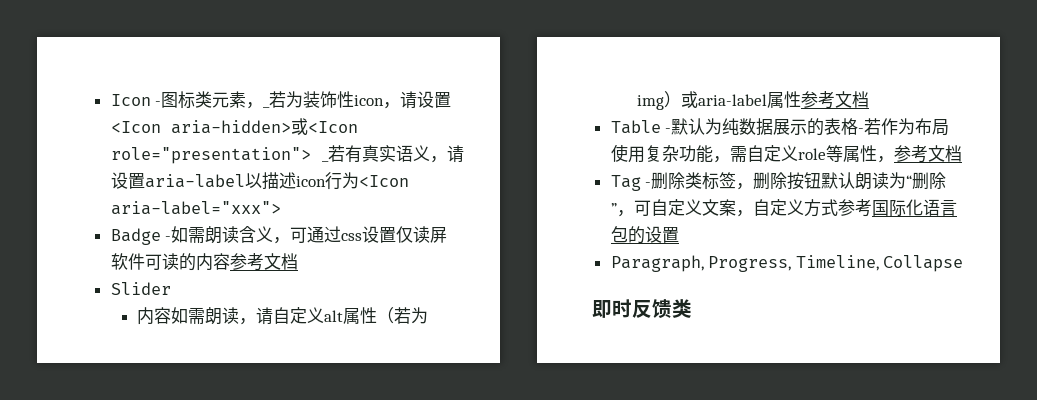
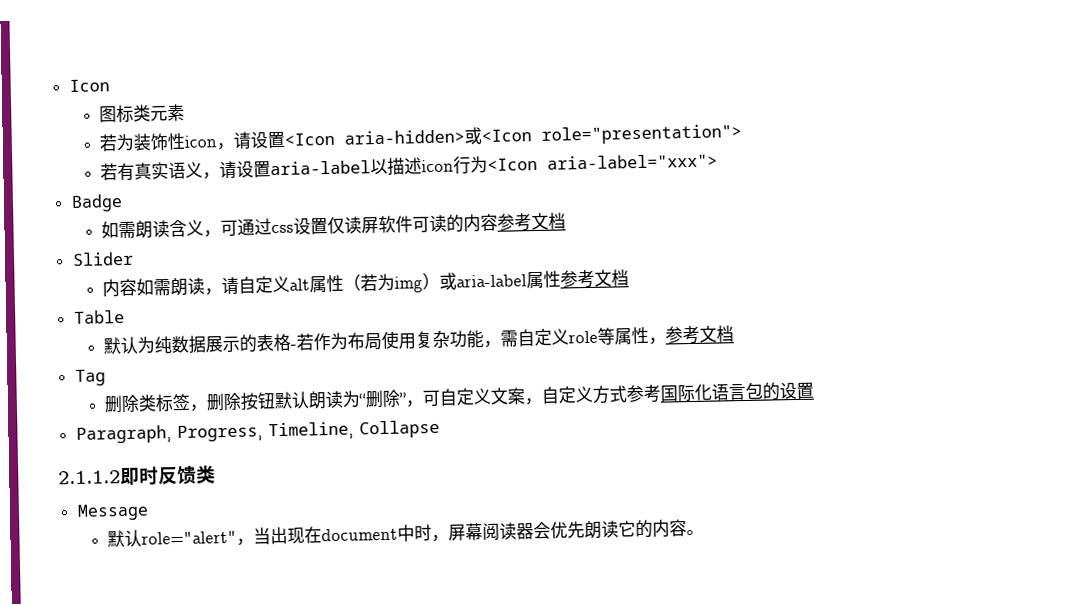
[155,101,162,106] - -> (110, 86) //
[246,102,271,109] ，_ -> (185, 112) //
[322,160,329,162] _ -> (742, 134) //
[165,236,172,241] - -> (123, 203) //
[665,128,672,133] - -> (125, 316) //
[645,182,652,187] - -> (106, 377) //
(964, 263) none -> [58,470,121,485] 2.1.1.2
(692, 308) none -> [76,503,149,521] [106,519,704,548] // Message // 默认role="alert"，当出现在document中时，屏幕阅读器会优先朗读它的内容。

